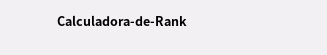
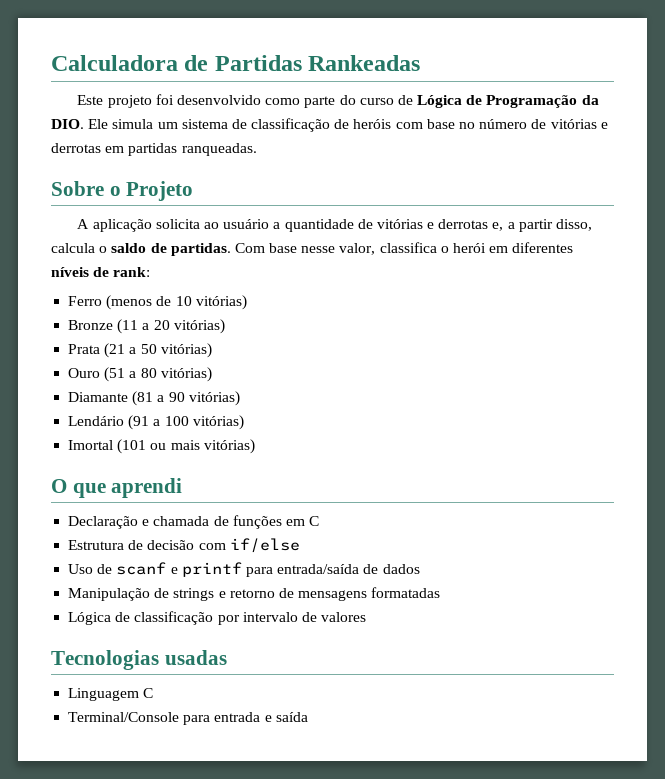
[57,15,187,26] Calculadora-de-Rank -> [51,55,421,71] [77,94,599,108] [51,118,608,132] [51,143,257,156] [51,181,194,201] [77,219,593,232] [51,242,574,256] [51,267,151,277] [68,295,247,310] [68,319,225,334] [68,343,212,358] [68,367,212,382] [68,391,240,406] [68,415,244,430] [68,439,255,454] [51,478,183,498] [68,515,320,529] [68,538,300,553] [68,562,420,577] [68,587,441,601] [68,611,367,625] [51,650,227,670] [68,688,154,701] [68,712,308,725] Calculadora de Partidas Rankeadas // Este projeto foi desenvolvido como parte do curso de Lógica de Programação da DIO. Ele simula um sistema de classificação de heróis com base no número de vitórias e derrotas em partidas ranqueadas. // Sobre o Projeto // A aplicação solicita ao usuário a quantidade de vitórias e derrotas e, a partir disso, calcula o saldo de partidas. Com base nesse valor, classifica o herói em diferentes níveis de rank: // Ferro (menos de 10 vitórias) // Bronze (11 a 20 vitórias) // Prata (21 a 50 vitórias) // Ouro (51 a 80 vitórias) // Diamante (81 a 90 vitórias) // Lendário (91 a 100 vitórias) // Imortal (101 ou mais vitórias) // O que aprendi // Declaração e chamada de funções em C // Estrutura de decisão com if/else // Uso de scanf e printf para entrada/saída de dados // Manipulação de strings e retorno de mensagens formatadas // Lógica de classificação por intervalo de valores // Tecnologias usadas // Linguagem C // Terminal/Console para entrada e saída

